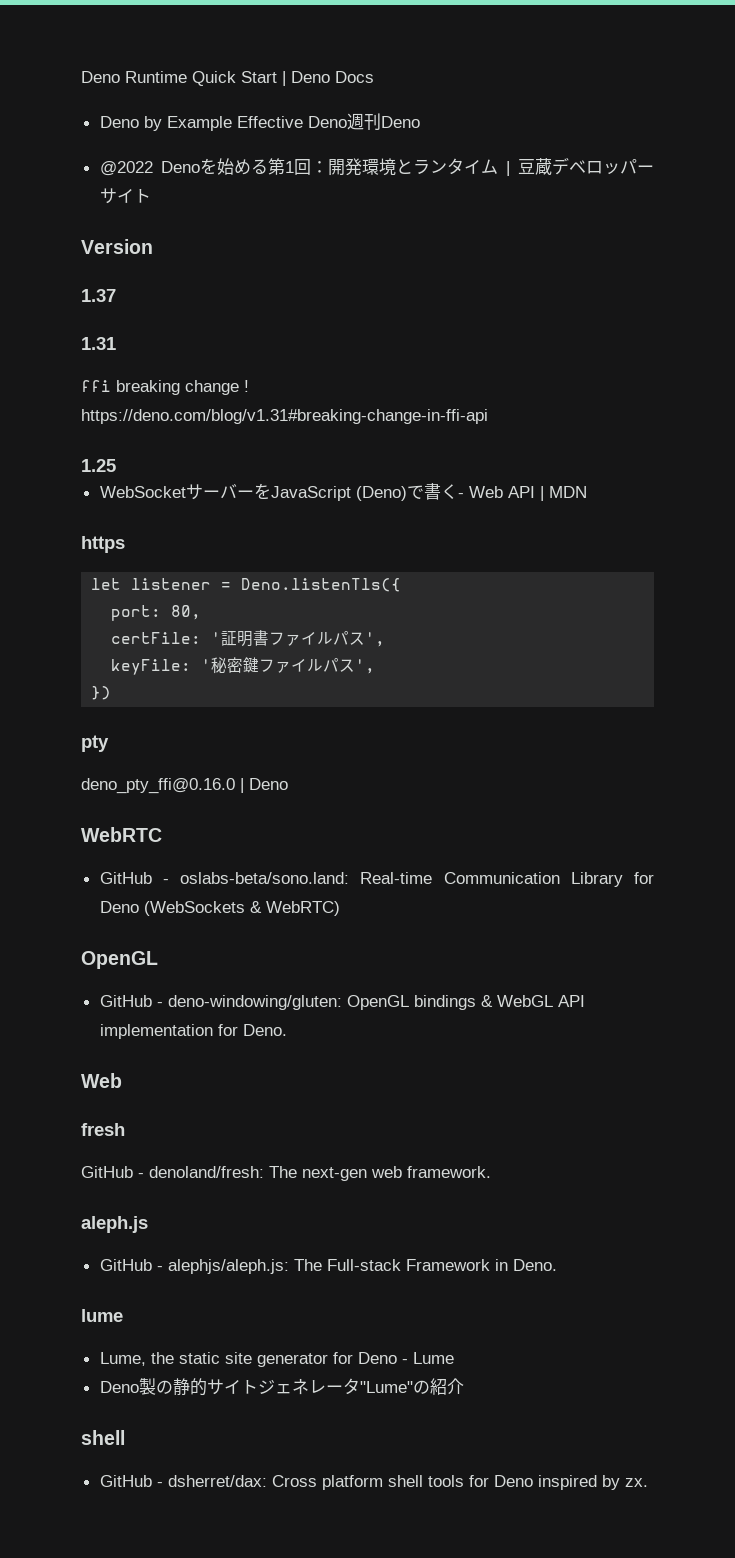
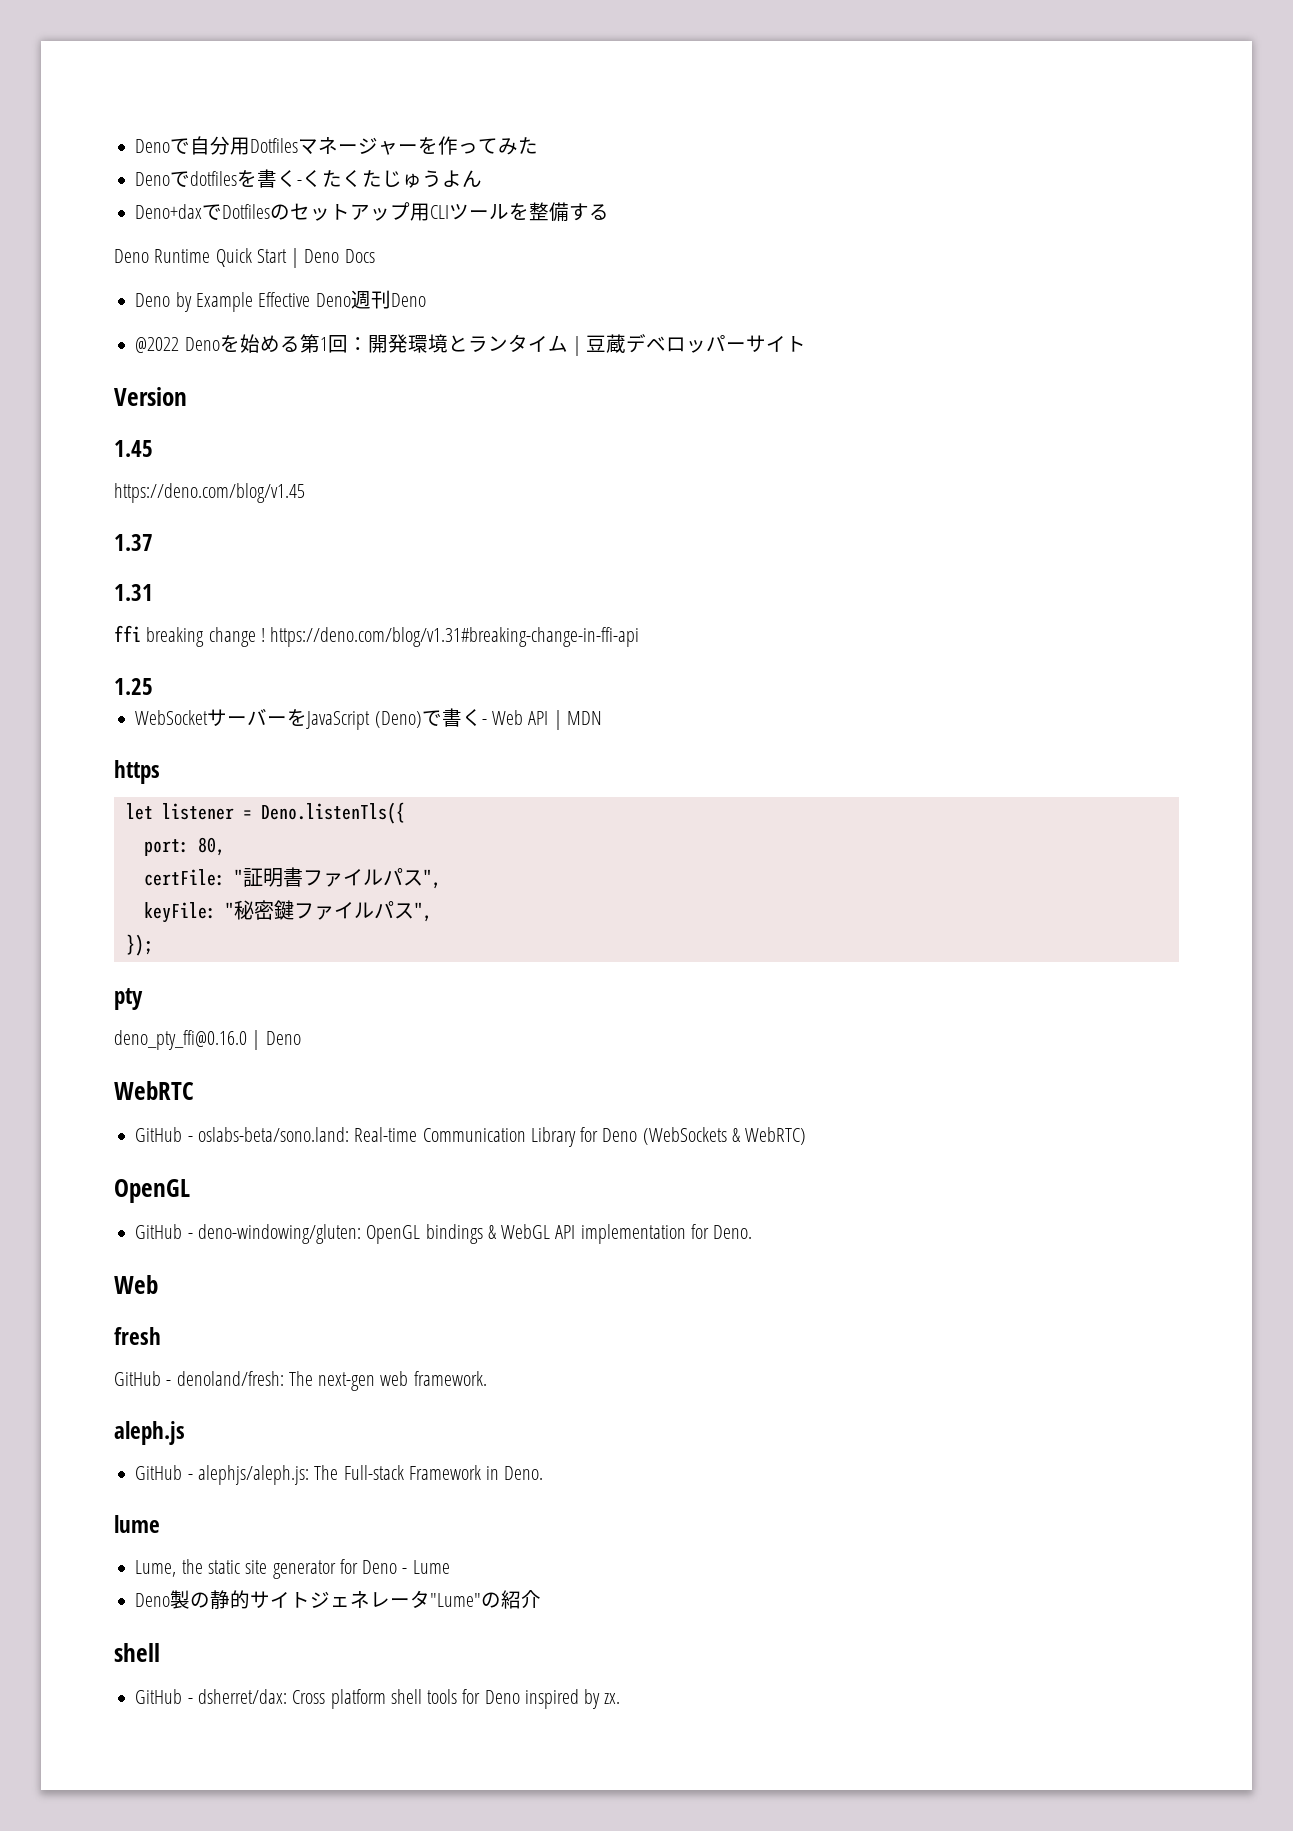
[81,71,120,83] Deno -> [135,136,539,155] [135,169,483,188] [135,202,610,222] [114,249,149,263] Denoで自分用Dotfilesマネージャーを作ってみた // Denoでdotfilesを書く-くたくたじゅうよん // Deno+daxでDotfilesのセットアップ用CLIツールを整備する // Deno
(153, 246) none -> [114,440,153,457] [114,483,305,503] // 1.45 // https://deno.com/blog/v1.45
[211,632,222,644] ' -> [233,869,243,885] "
[365,632,386,647] ', -> [422,869,441,889] ",
[201,659,212,671] ' -> [224,902,234,918] "
[355,659,376,674] [91,686,112,700] ', // }) -> [413,902,432,922] [125,934,153,956] ", // });

